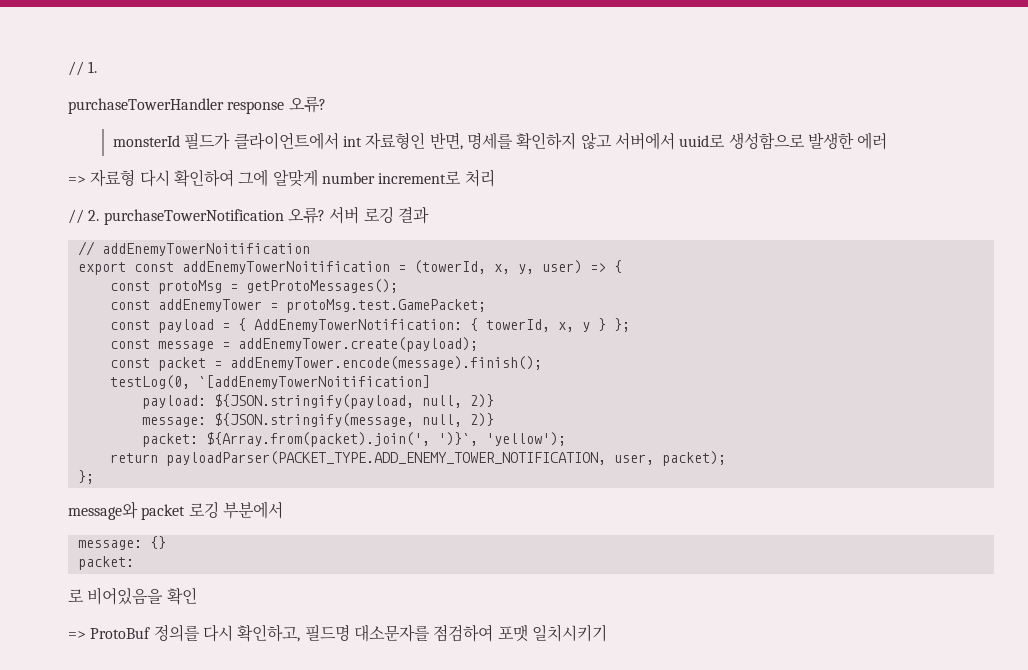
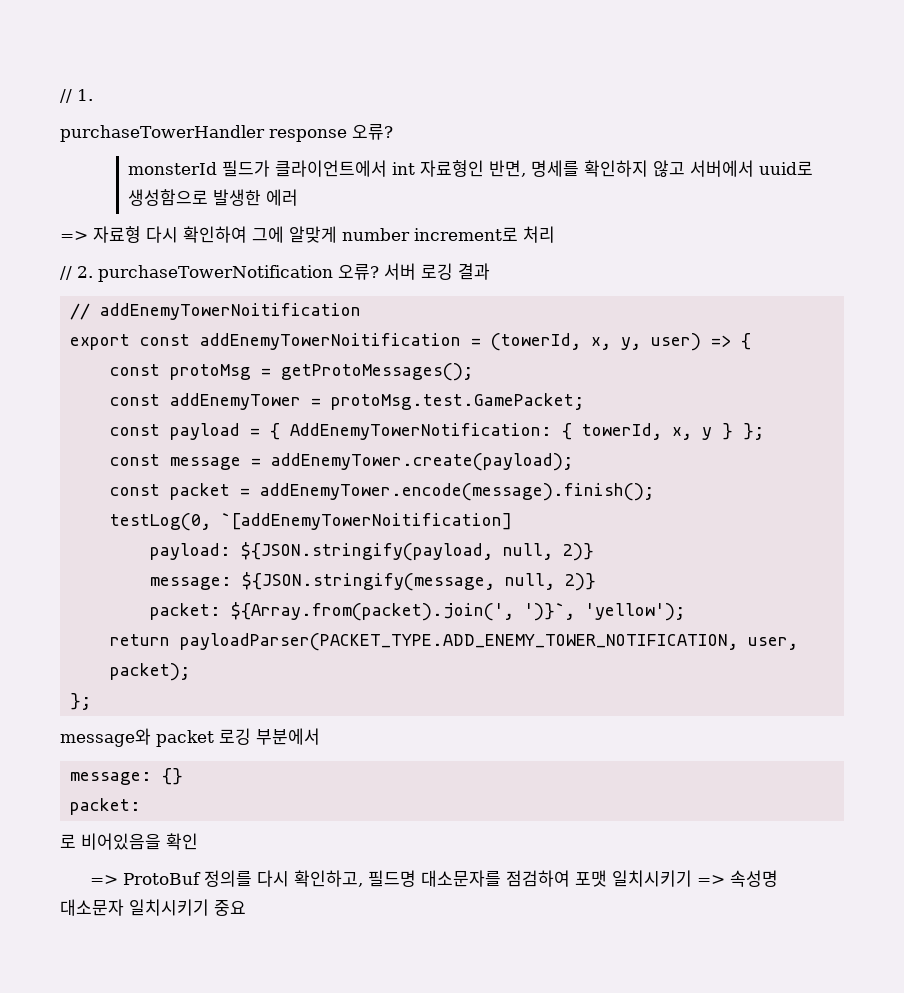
(607, 633) none -> [697,870,779,887] [60,899,246,916] => 속성명 대소문자 일치시키기 중요

